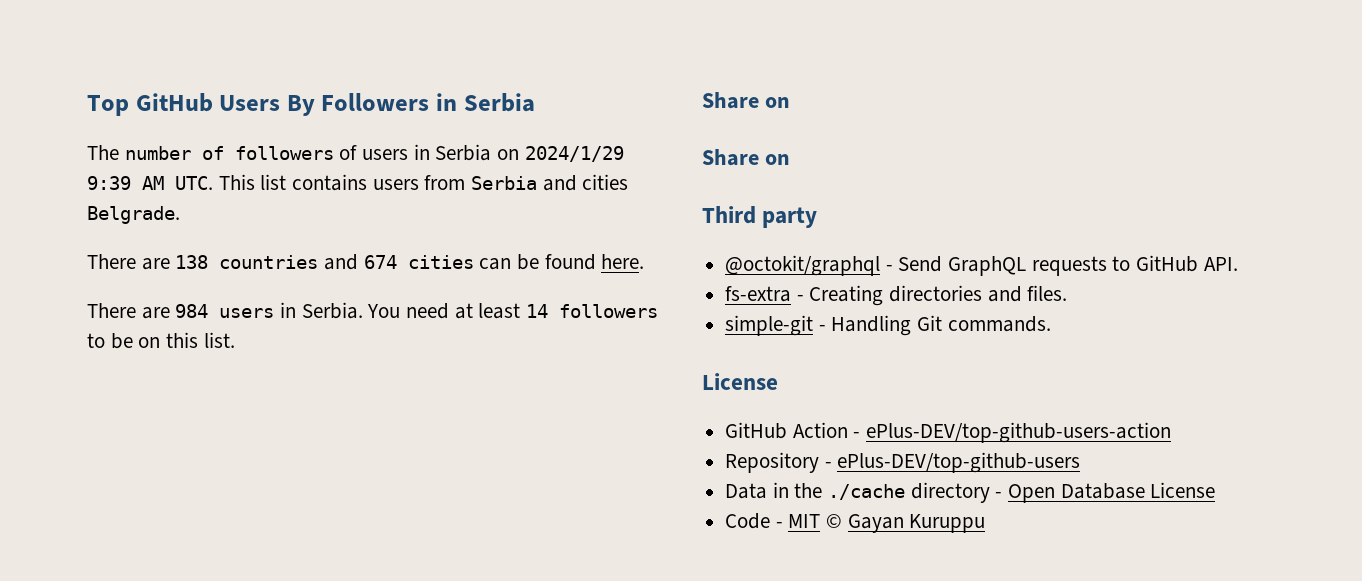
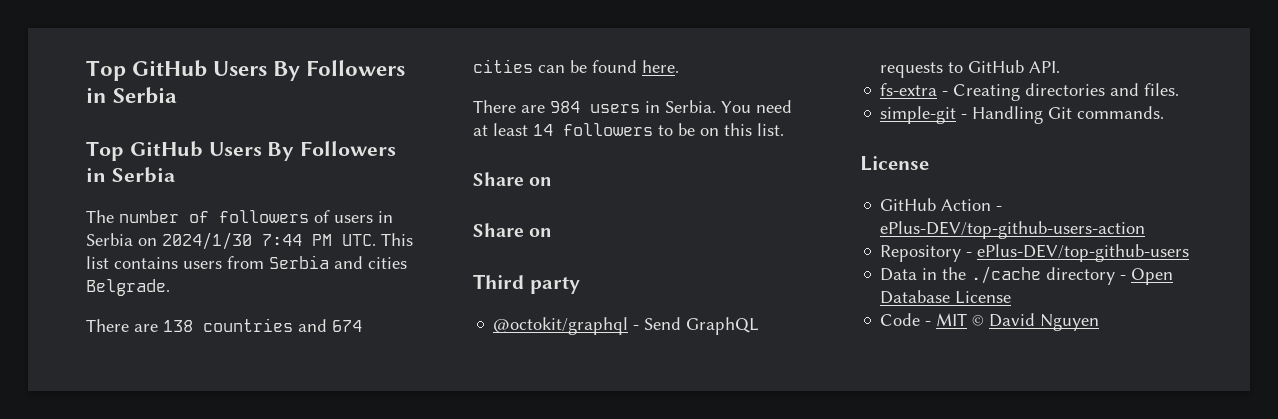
[87,93,535,116] Top GitHub Users By Followers in Serbia -> [86,60,406,81] [86,87,178,104] [86,141,397,161] [86,167,175,183] Top GitHub Users By Followers in Serbia // Top GitHub Users By Followers in Serbia
[524,146,624,162] [87,176,164,190] 2024/1/29 9:39 AM -> [162,232,332,250] 2024/1/30 7:44 PM
[847,514,986,533] Gayan Kuruppu -> [989,313,1100,331] David Nguyen

